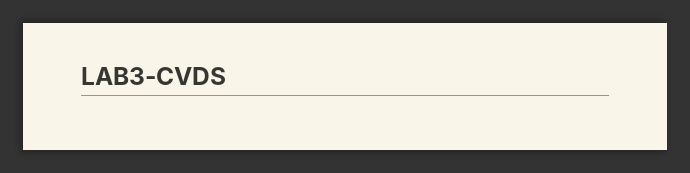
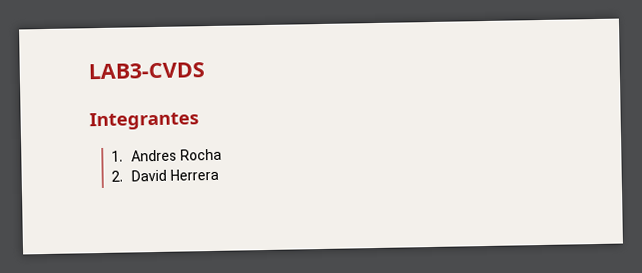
(226, 76) none -> [89,111,199,131] [110,148,223,162] [110,168,220,182] // Integrantes // 1. Andres Rocha // 2. David Herrera

